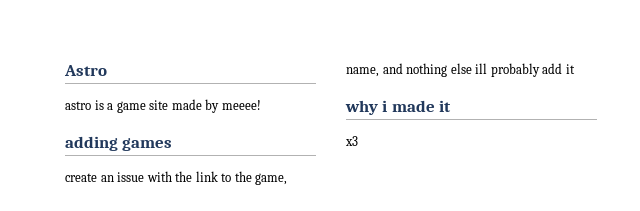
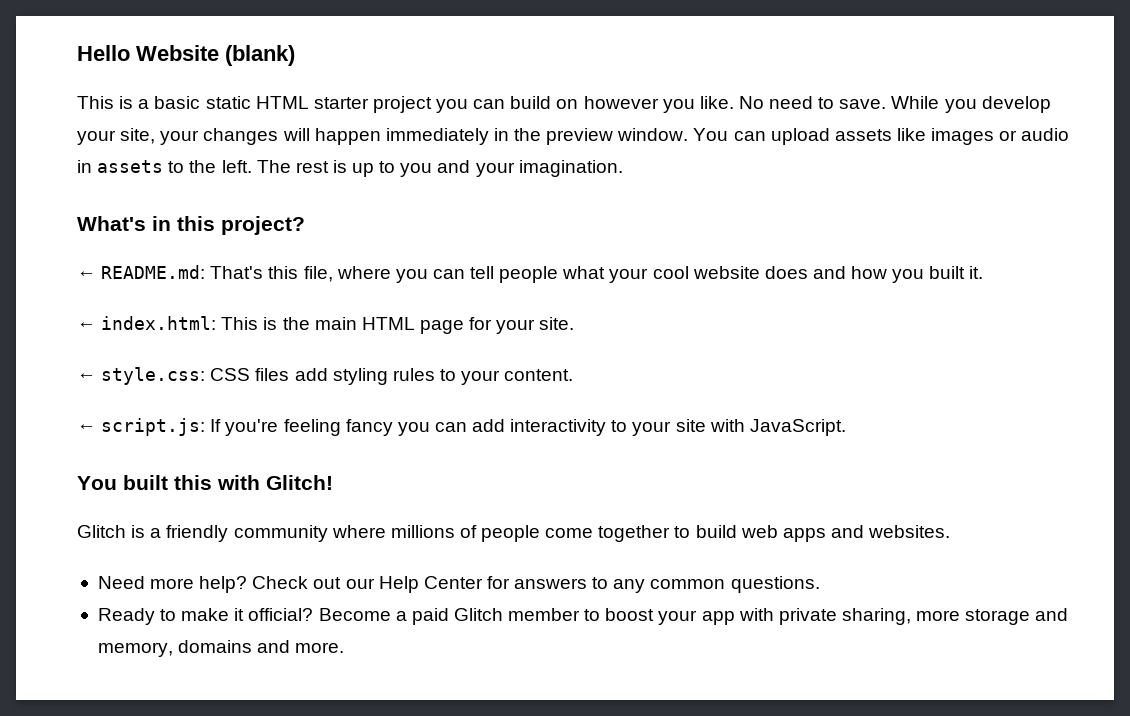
[64,65,107,76] [65,99,261,113] [65,136,173,151] [65,171,288,185] [346,63,575,77] [345,100,452,115] [345,136,358,146] Astro // astro is a game site made by meeee! // adding games // create an issue with the link to the game, name, and nothing else ill probably add it // why i made it // x3 -> [77,45,295,66] [77,96,1051,113] [77,128,1070,145] [77,160,623,177] [77,216,305,235] [77,265,984,283] [77,316,575,334] [77,367,574,385] [77,418,846,436] [77,475,333,490] [77,525,951,542] [97,576,820,593] [97,608,1069,625] [97,640,345,657] Hello Website (blank) // This is a basic static HTML starter project you can build on however you like. No need to save. While you develop your site, your changes will happen immediately in the preview window. You can upload assets like images or audio in assets to the left. The rest is up to you and your imagination. // What's in this project? // ← README.md: That's this file, where you can tell people what your cool website does and how you built it. // ← index.html: This is the main HTML page for your site. // ← style.css: CSS files add styling rules to your content. // ← script.js: If you're feeling fancy you can add interactivity to your site with JavaScript. // You built this with Glitch! // Glitch is a friendly community where millions of people come together to build web apps and websites. // Need more help? Check out our Help Center for answers to any common questions. // Ready to make it official? Become a paid Glitch member to boost your app with private sharing, more storage and memory, domains and more.

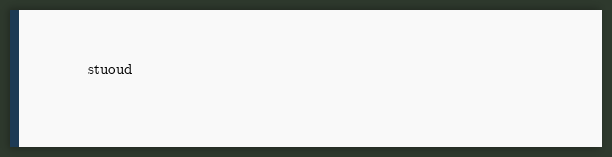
[77,45,295,66] [77,96,1051,113] [77,128,1070,145] [77,160,623,177] [77,216,305,235] [77,265,984,283] [77,316,575,334] [77,367,574,385] [77,418,846,436] [77,475,333,490] [77,525,951,542] [97,576,820,593] [97,608,1069,625] [97,640,345,657] Hello Website (blank) // This is a basic static HTML starter project you can build on however you like. No need to save. While you develop your site, your changes will happen immediately in the preview window. You can upload assets like images or audio in assets to the left. The rest is up to you and your imagination. // What's in this project? // ← README.md: That's this file, where you can tell people what your cool website does and how you built it. // ← index.html: This is the main HTML page for your site. // ← style.css: CSS files add styling rules to your content. // ← script.js: If you're feeling fancy you can add interactivity to your site with JavaScript. // You built this with Glitch! // Glitch is a friendly community where millions of people come together to build web apps and websites. // Need more help? Check out our Help Center for answers to any common questions. // Ready to make it official? Become a paid Glitch member to boost your app with private sharing, more storage and memory, domains and more. -> [88,64,132,74] stuoud

